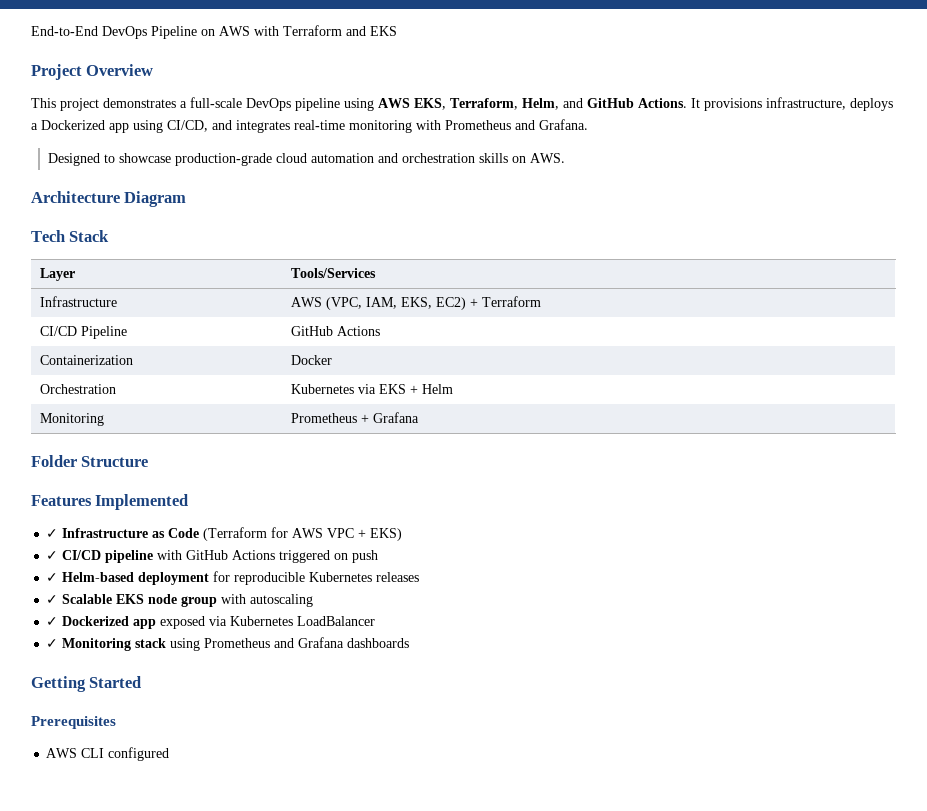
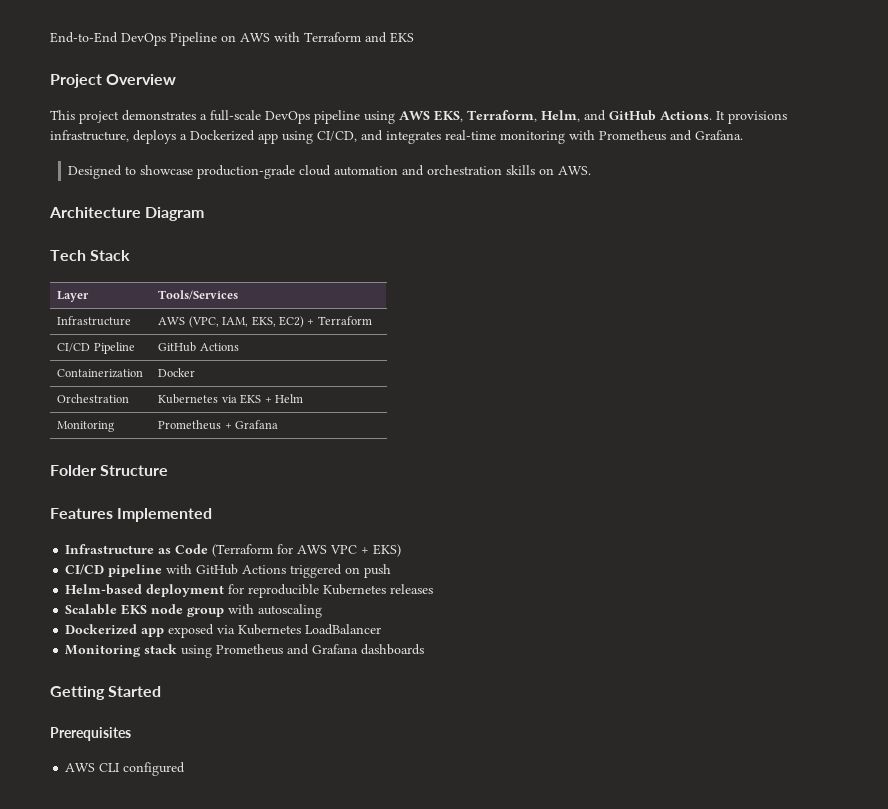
[46,529,59,538] ✓ -> (213, 515) none
[46,551,59,560] ✓ -> (402, 550) none
[46,573,59,582] ✓ -> (392, 571) none
[46,595,59,604] ✓ -> (434, 589) none
[46,617,59,626] ✓ -> (323, 611) none
[46,639,59,648] ✓ -> (382, 629) none

